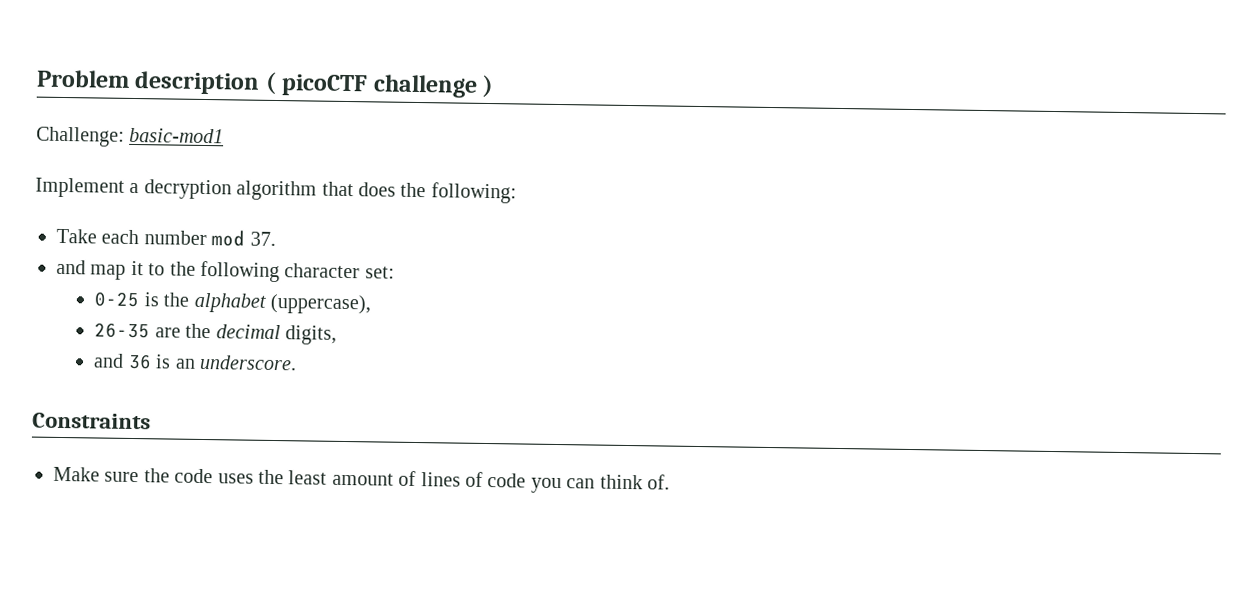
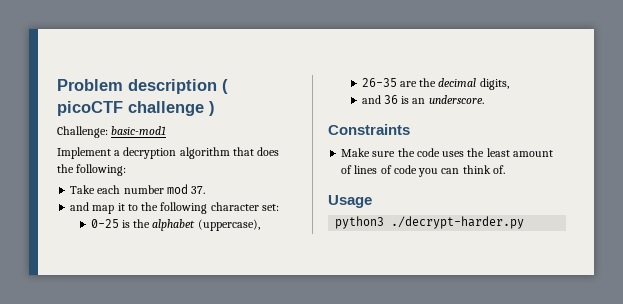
(670, 482) none -> [328,195,372,208] [335,216,525,229] // Usage // python3 ./decrypt-harder.py

